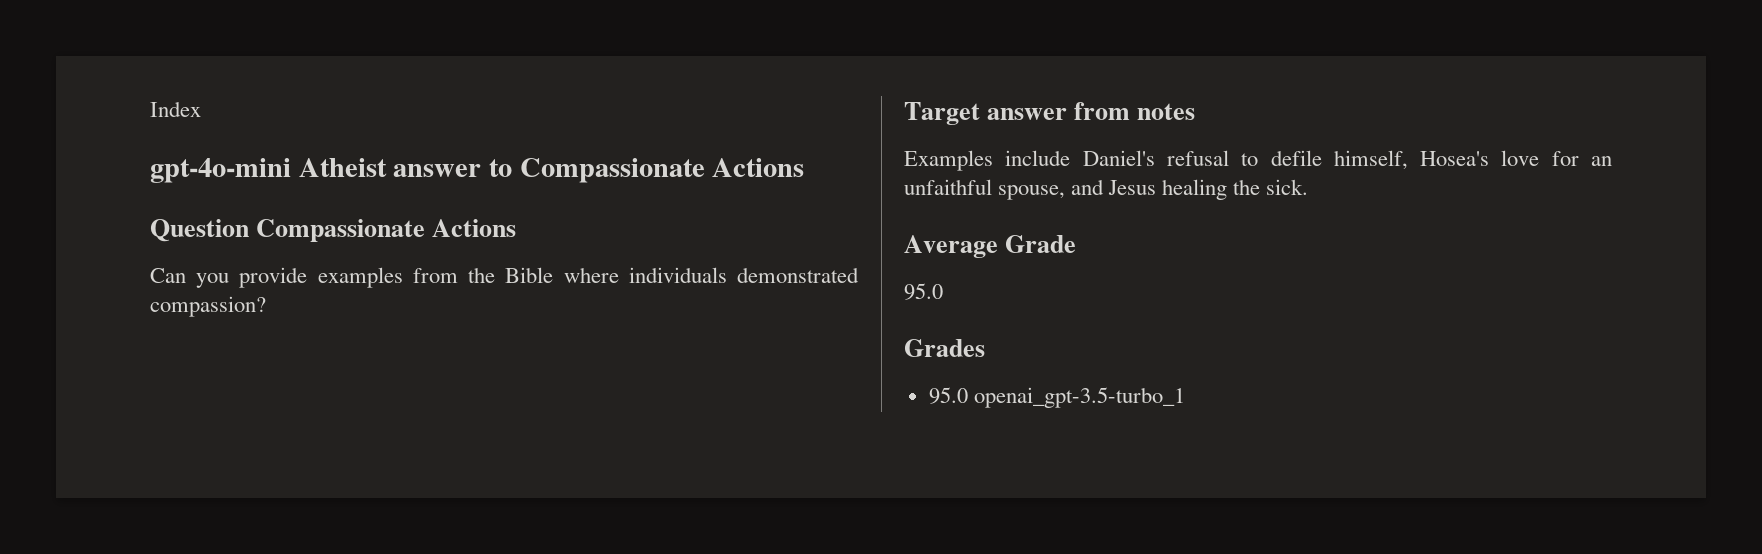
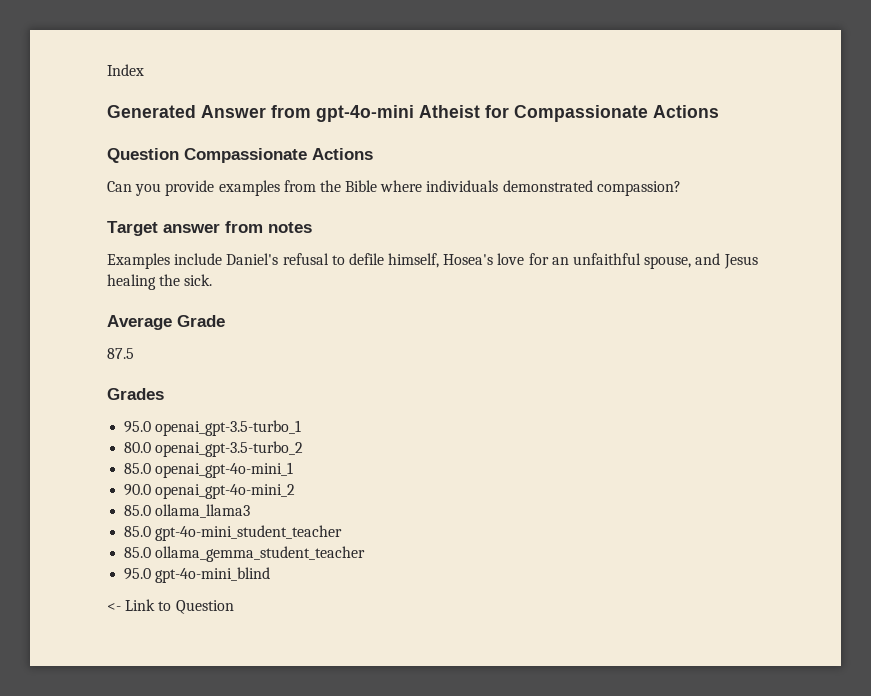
[150,158,513,183] gpt-4o-mini Atheist answer to -> [107,105,509,122] Generated Answer from gpt-4o-mini Atheist for
[904,283,943,300] 95.0 -> [107,348,134,359] 87.5
(1185, 397) none -> [124,441,304,457] [124,462,294,478] [124,484,296,499] [124,504,251,518] [124,525,343,541] [124,546,366,562] [124,567,271,583] [107,599,234,614] // 80.0 openai_gpt-3.5-turbo_2 // 85.0 openai_gpt-4o-mini_1 // 90.0 openai_gpt-4o-mini_2 // 85.0 ollama_llama3 // 85.0 gpt-4o-mini_student_teacher // 85.0 ollama_gemma_student_teacher // 95.0 gpt-4o-mini_blind // <- Link to Question

